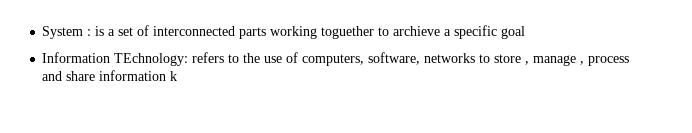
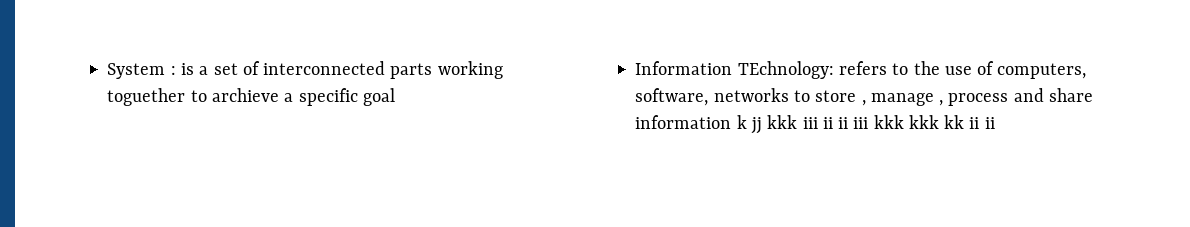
(178, 76) none -> [750,115,995,134] jj kkk iii ii ii iii kkk kkk kk ii ii

